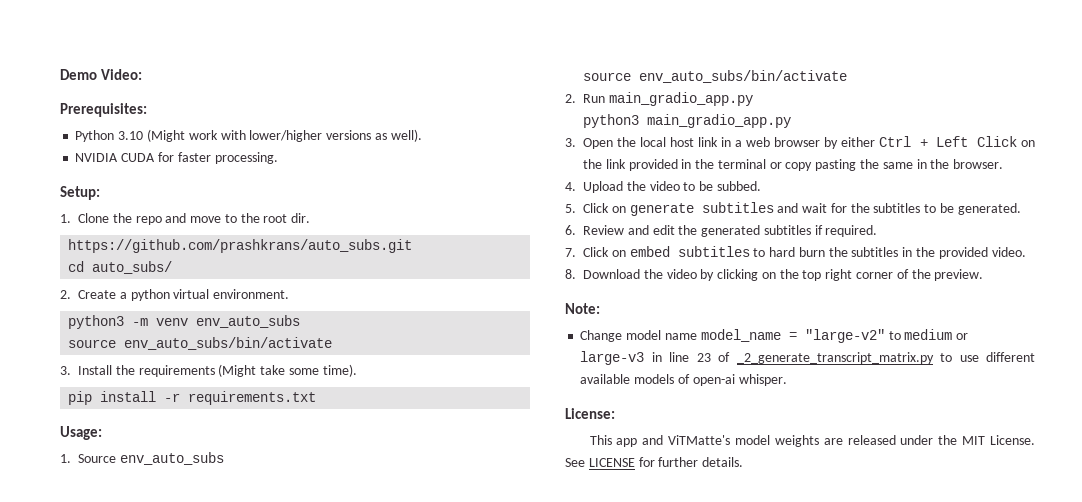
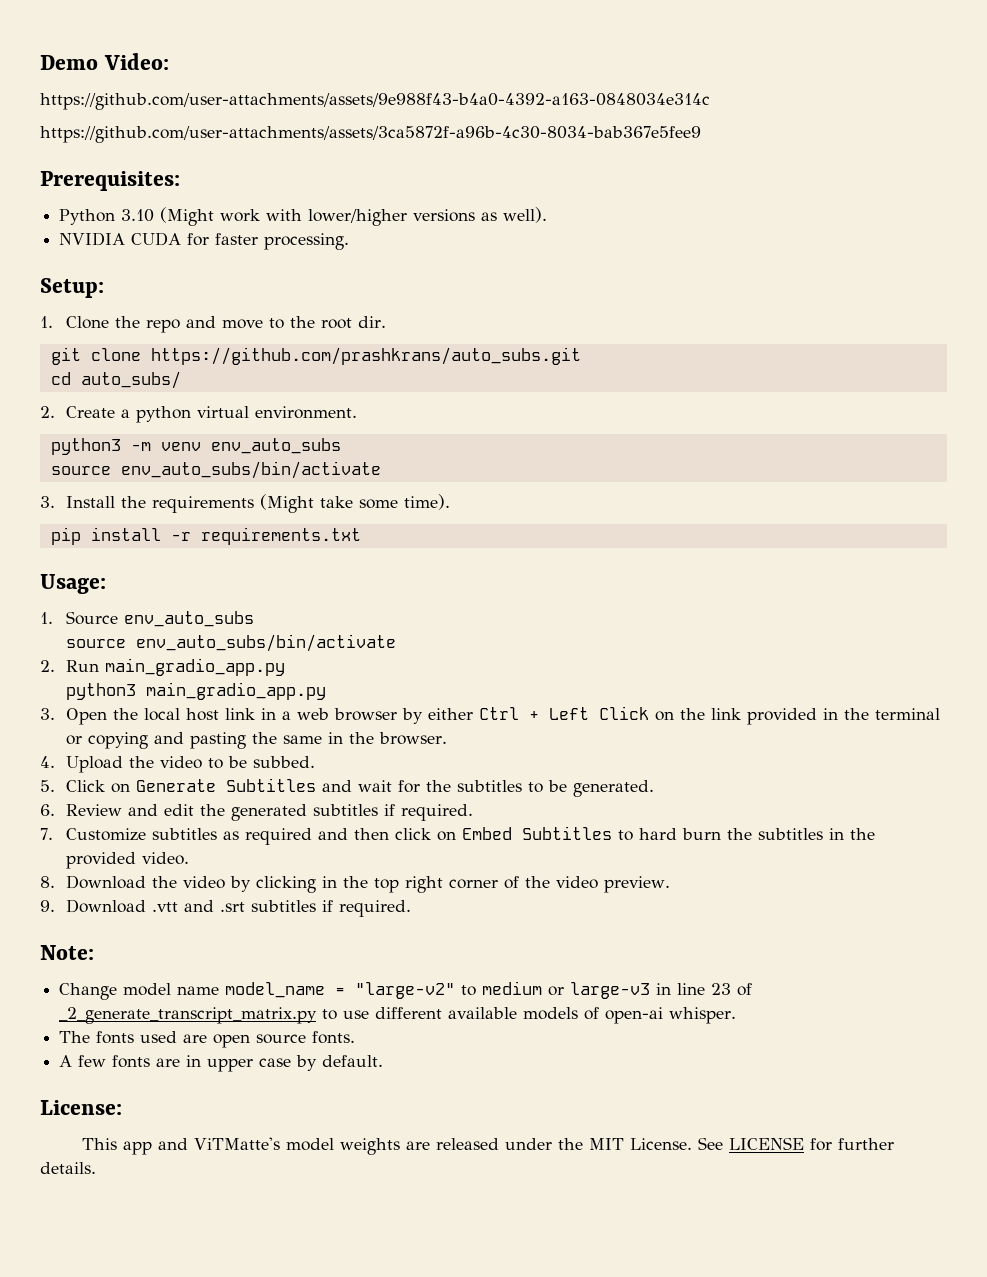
(143, 74) none -> [40,93,710,110] [40,126,701,143] // https://github.com/user-attachments/assets/9e988f43-b4a0-4392-a163-0848034e314c // https://github.com/user-attachments/assets/3ca5872f-a96b-4c30-8034-bab367e5fee9
(311, 218) none -> [50,347,141,365] git clone
[785,162,813,171] copy -> [87,732,184,749] copying and
[629,202,774,216] generate subtitles -> [135,778,316,792] Generate Subtitles
[583,246,750,257] Click on embed subtitles -> [65,826,612,845] Customize subtitles as required and then click on Embed Subtitles
[761,272,776,279] on -> [321,876,337,888] in
(931, 274) none -> [555,876,598,889] video
(984, 275) none -> [40,899,411,917] // 9. Download .vtt and .srt subtitles if required.
(787, 380) none -> [59,1031,356,1048] [59,1055,384,1072] // The fonts used are open source fonts. // A few fonts are in upper case by default.

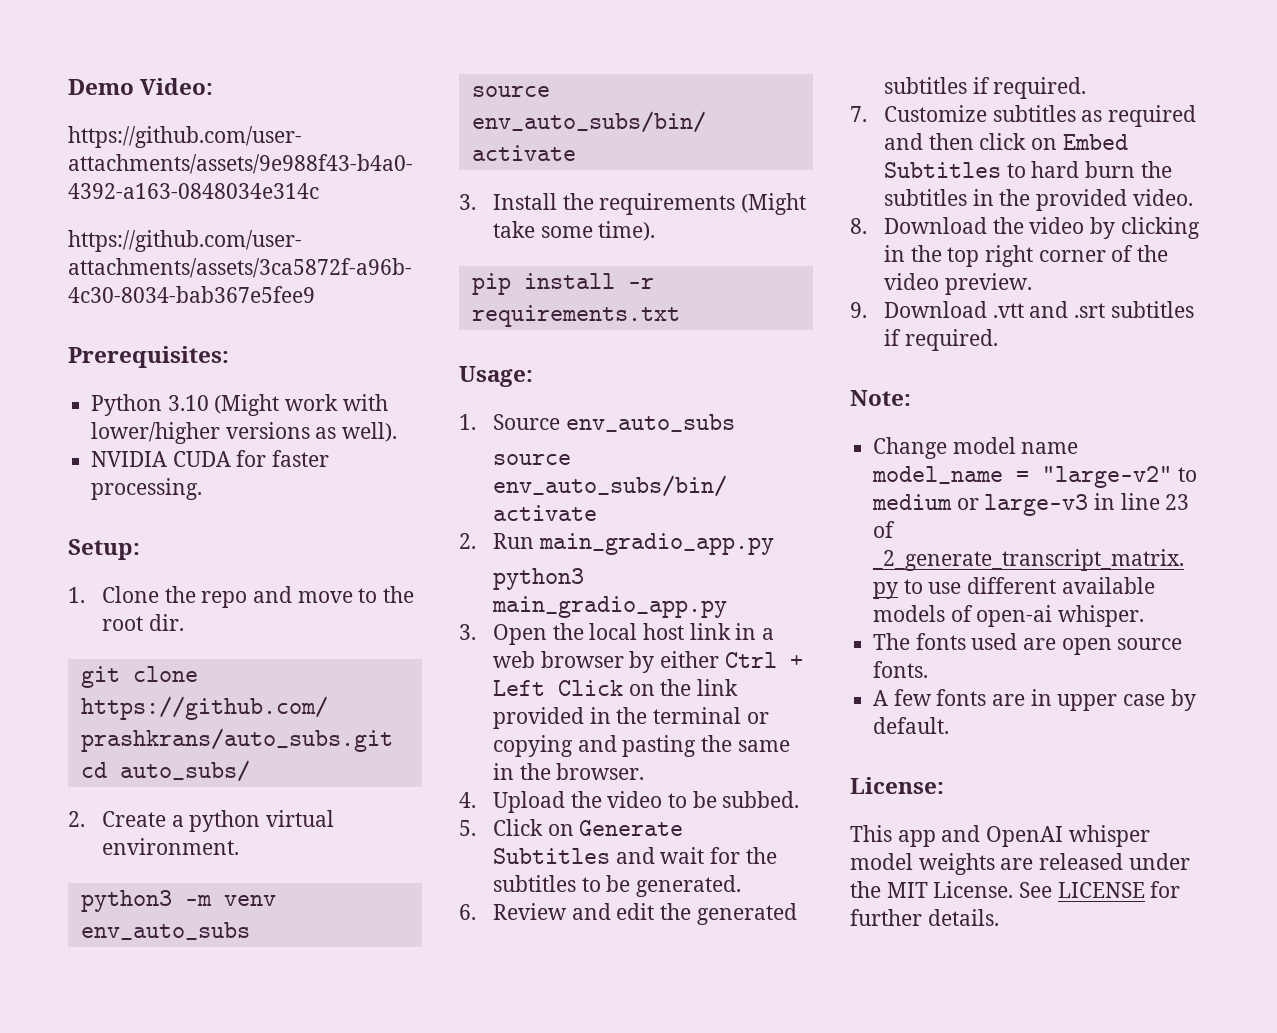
[194,1137,281,1150] ViTMatte's -> [986,825,1150,847] OpenAI whisper

